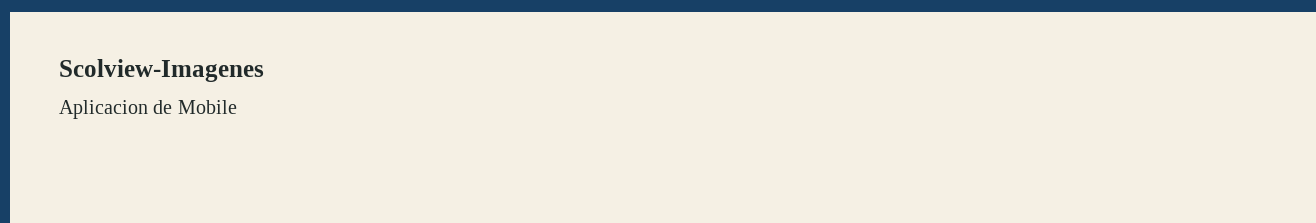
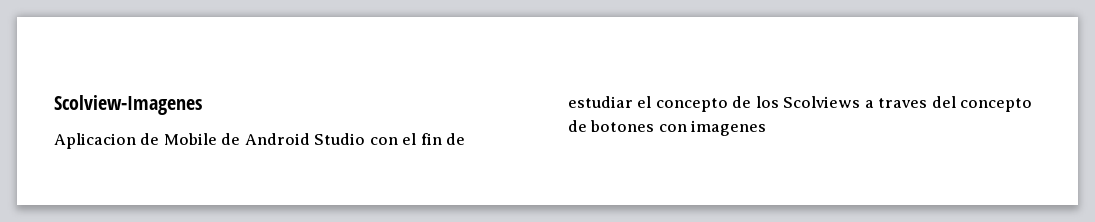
(237, 107) none -> [221,133,466,145] [568,96,1033,112] [568,120,767,136] de Android Studio con el fin de estudiar el concepto de los Scolviews a traves del concepto de botones con imagenes

